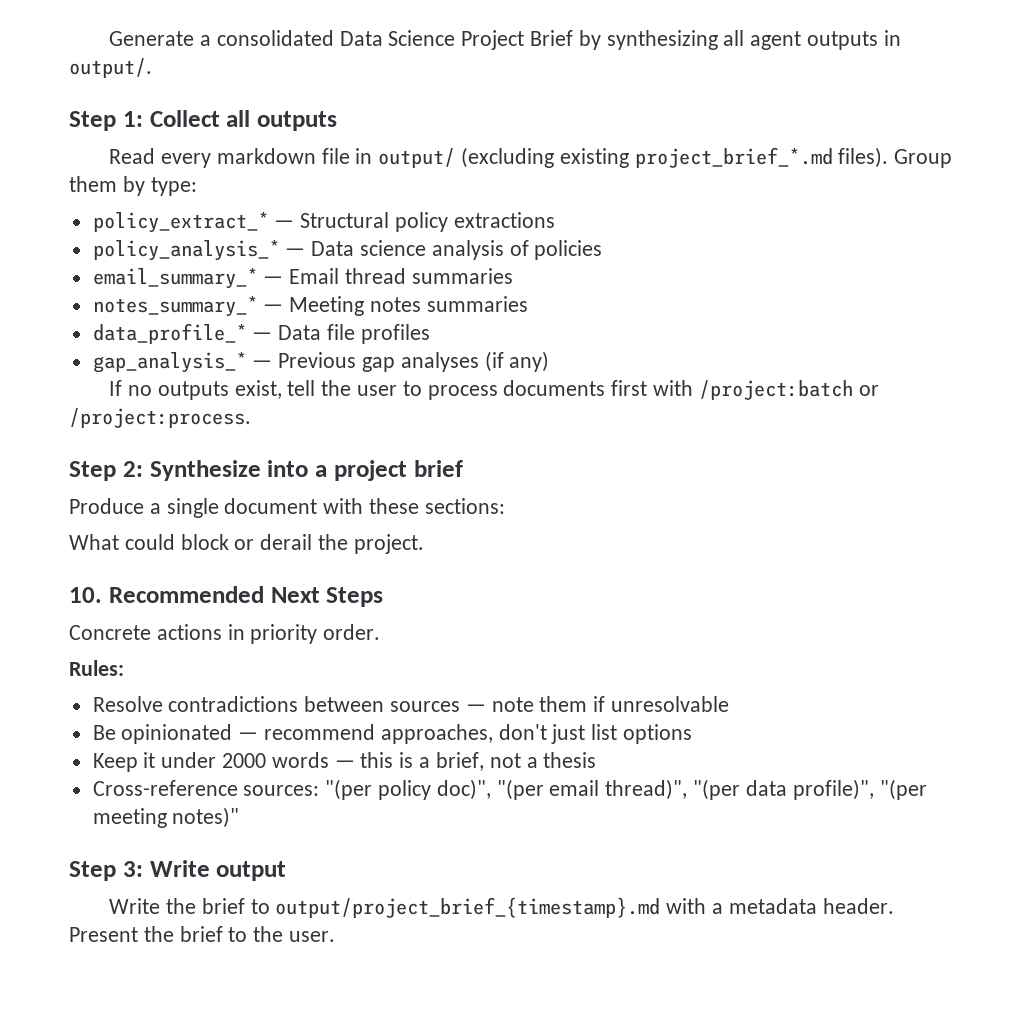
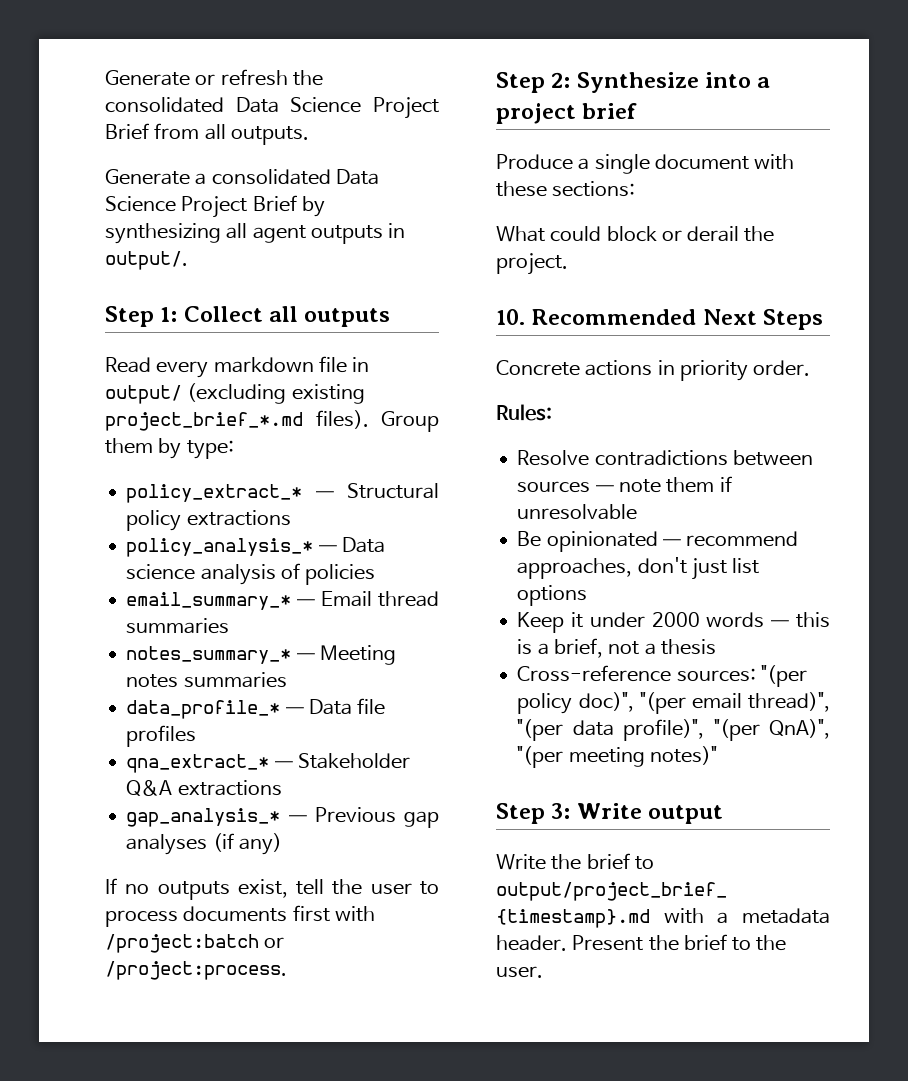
[109,31,195,46] Generate -> [105,69,323,86] [105,97,439,119] [105,123,309,145] [105,169,190,185] Generate or refresh the consolidated Data Science Project Brief from all outputs. // Generate
(430, 334) none -> [126,753,410,773] [126,780,282,796] // qna_extract_* — Stakeholder Q&A extractions
(927, 789) none -> [769,719,830,739] [517,746,564,768] QnA)", "(per

